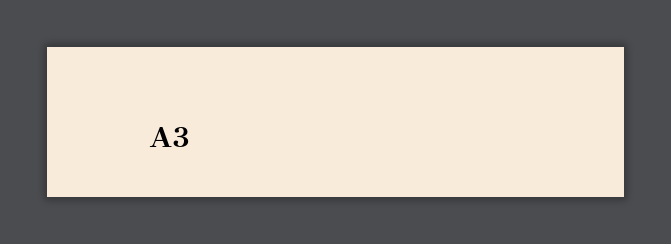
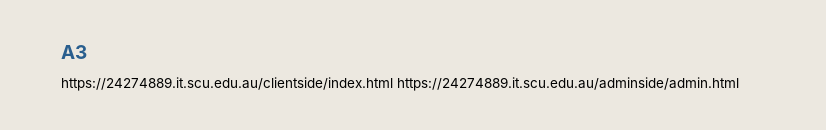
(190, 137) none -> [61,77,739,91] // https://24274889.it.scu.edu.au/clientside/index.html https://24274889.it.scu.edu.au/adminside/admin.html

